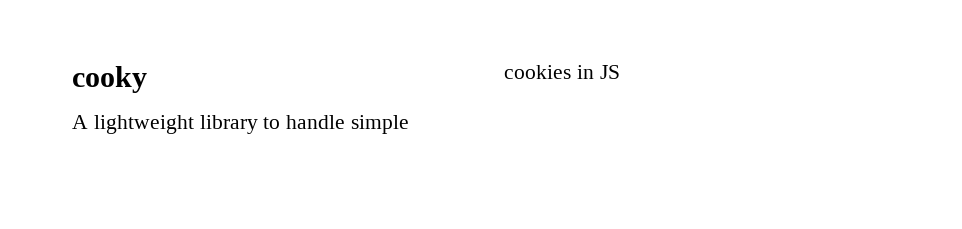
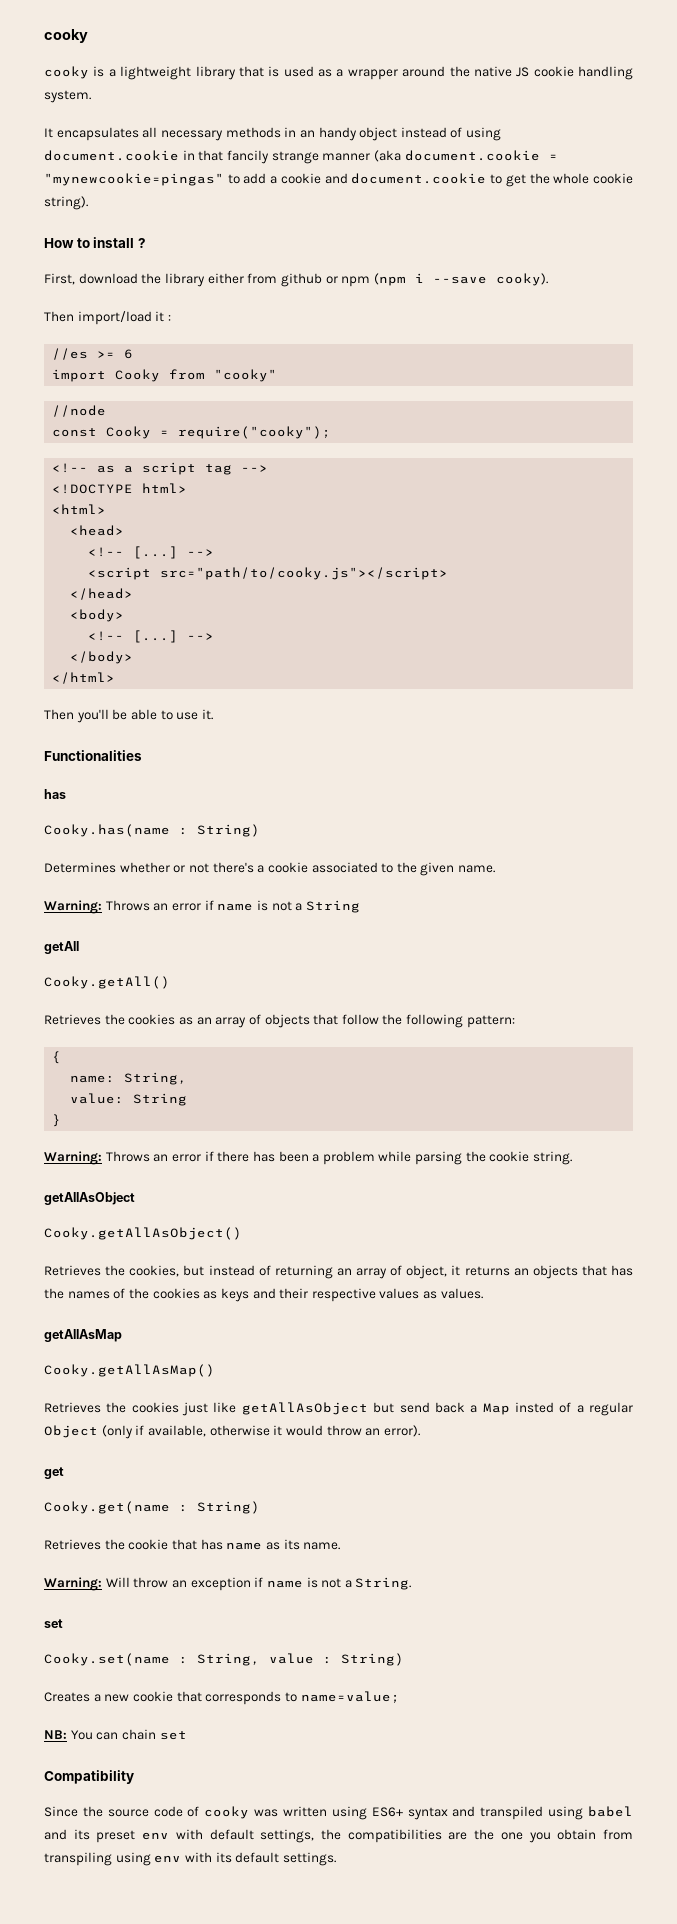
[72,115,410,134] [504,65,620,79] A lightweight library to handle simple cookies in JS -> [44,66,633,80] [44,90,91,103] [44,127,502,141] [44,150,558,164] [44,173,634,187] [44,196,88,210] [44,237,146,248] [44,273,548,287] [44,311,171,325] [52,348,134,360] [52,369,278,382] [52,405,107,417] [52,426,332,439] [52,462,269,475] [52,483,188,494] [52,504,107,514] [70,525,125,536] [88,546,215,559] [88,567,449,580] [70,588,134,600] [70,609,125,622] [88,630,215,643] [70,651,134,664] [52,672,116,684] [44,709,213,723] [44,750,142,761] [44,789,66,799] [44,824,260,837] [44,862,496,876] [44,900,360,914] [44,941,79,954] [44,976,170,989] [44,1014,515,1028] [52,1051,62,1064] [70,1072,188,1085] [70,1093,188,1106] [52,1114,62,1127] [44,1151,573,1165] [44,1192,135,1205] [44,1227,242,1240] [44,1265,633,1279] [44,1288,483,1302] [44,1329,122,1342] [44,1364,215,1377] [44,1402,633,1416] [44,1425,420,1439] [44,1467,64,1479] [44,1501,260,1514] [44,1539,341,1550] [44,1577,412,1591] [44,1619,63,1628] [44,1653,404,1666] [44,1691,400,1705] [44,1729,187,1740] [44,1770,134,1784] [44,1806,633,1820] [44,1829,633,1843] [44,1852,336,1866] cooky is a lightweight library that is used as a wrapper around the native JS cookie handling system. // It encapsulates all necessary methods in an handy object instead of using document.cookie in that fancily strange manner (aka document.cookie = "mynewcookie=pingas" to add a cookie and document.cookie to get the whole cookie string). // How to install ? // First, download the library either from github or npm (npm i --save cooky). // Then import/load it : // //es >= 6 // import Cooky from "cooky" // //node // const Cooky = require("cooky"); // <!-- as a script tag --> // <!DOCTYPE html> // <html> // <head> // <!-- [...] --> // <script src="path/to/cooky.js"></script> // </head> // <body> // <!-- [...] --> // </body> // </html> // Then you'll be able to use it. // Functionalities // has // Cooky.has(name : String) // Determines whether or not there's a cookie associated to the given name. // Warning: Throws an error if name is not a String // getAll // Cooky.getAll() // Retrieves the cookies as an array of objects that follow the following pattern: // { // name: String, // value: String // } // Warning: Throws an error if there has been a problem while parsing the cookie string. // getAllAsObject // Cooky.getAllAsObject() // Retrieves the cookies, but instead of returning an array of object, it returns an objects that has the names of the cookies as keys and their respective values as values. // getAllAsMap // Cooky.getAllAsMap() // Retrieves the cookies just like getAllAsObject but send back a Map insted of a regular Object (only if available, otherwise it would throw an error). // get // Cooky.get(name : String) // Retrieves the cookie that has name as its name. // Warning: Will throw an exception if name is not a String. // set // Cooky.set(name : String, value : String) // Creates a new cookie that corresponds to name=value; // NB: You can chain set // Compatibility // Since the source code of cooky was written using ES6+ syntax and transpiled using babel and its preset env with default settings, the compatibilities are the one you obtain from transpiling using env with its default settings.

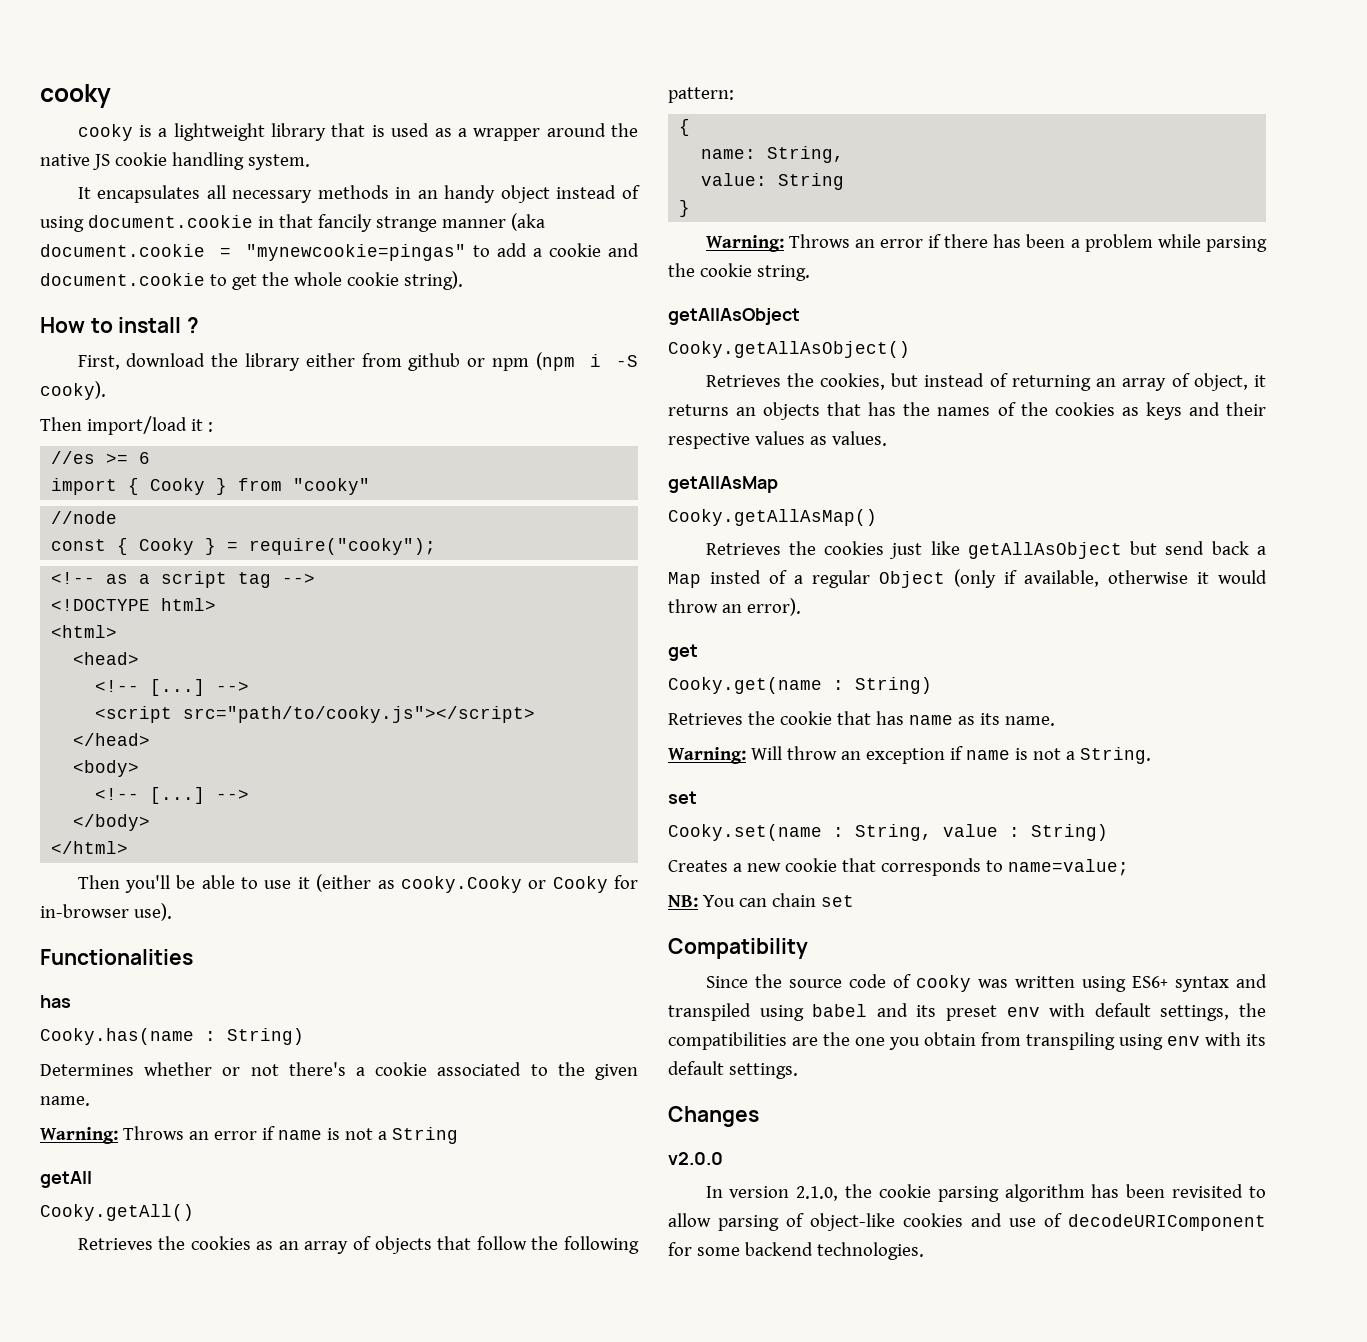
[432,276,487,284] --save -> [615,355,638,367] -S
[115,369,161,382] Cooky -> [128,478,228,495] { Cooky }
[106,426,152,439] Cooky -> [117,538,217,555] { Cooky }
[201,709,213,720] it. -> [297,874,638,893] [40,903,172,921] it (either as cooky.Cooky or Cooky for in-browser use).
(336, 1859) none -> [668,1106,759,1127] [668,1152,723,1165] [705,1184,1266,1202] [668,1213,1266,1231] [668,1242,924,1260] // Changes // v2.0.0 // In version 2.1.0, the cookie parsing algorithm has been revisited to allow parsing of object-like cookies and use of decodeURIComponent for some backend technologies.

